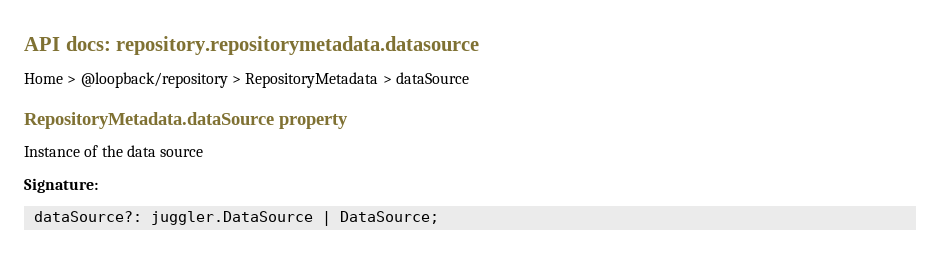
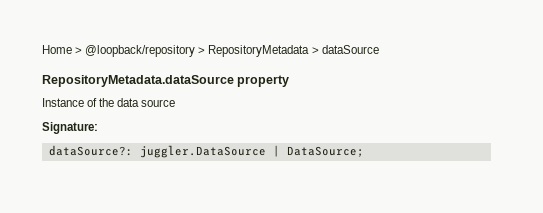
[24,36,480,55] API docs: repository.repositorymetadata.datasource // -> (42, 49) none

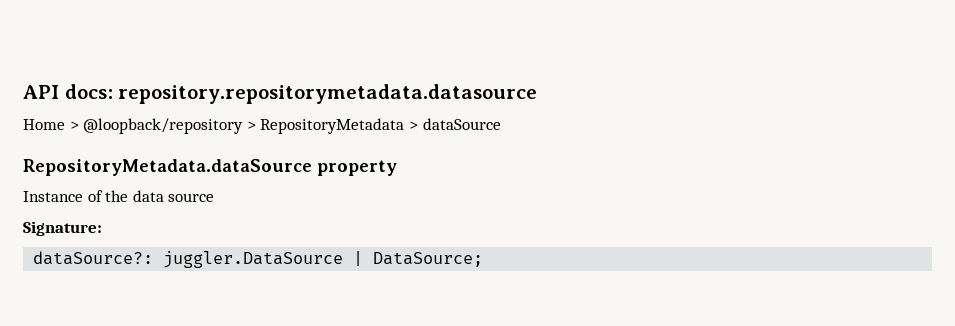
(42, 49) none -> [23,84,538,104] API docs: repository.repositorymetadata.datasource //

